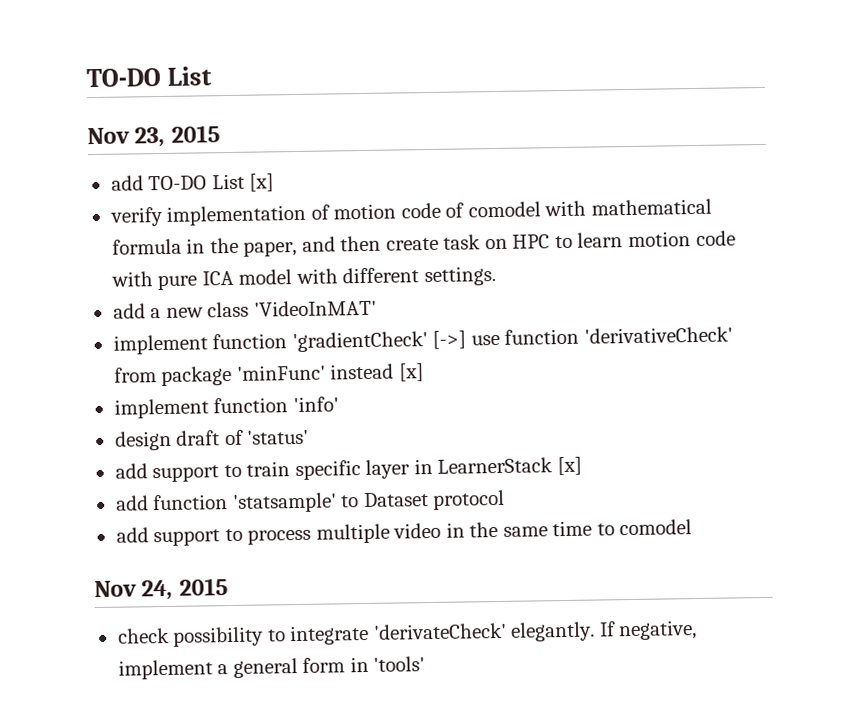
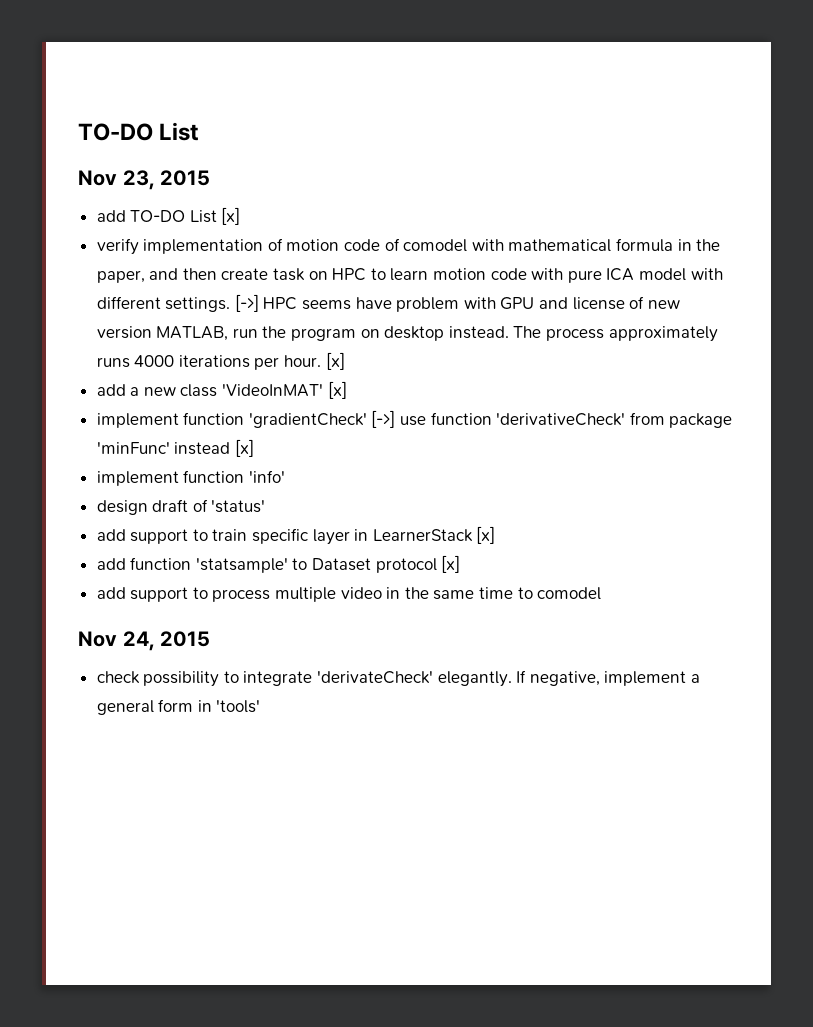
(496, 276) none -> [234,294,680,312] [96,326,718,342] [96,352,345,370] [->] HPC seems have problem with GPU and license of new version MATLAB, run the program on desktop instead. The process approximately runs 4000 iterations per hour. [x]
(377, 308) none -> [327,381,347,399] [x]
(506, 499) none -> [441,555,461,573] [x]

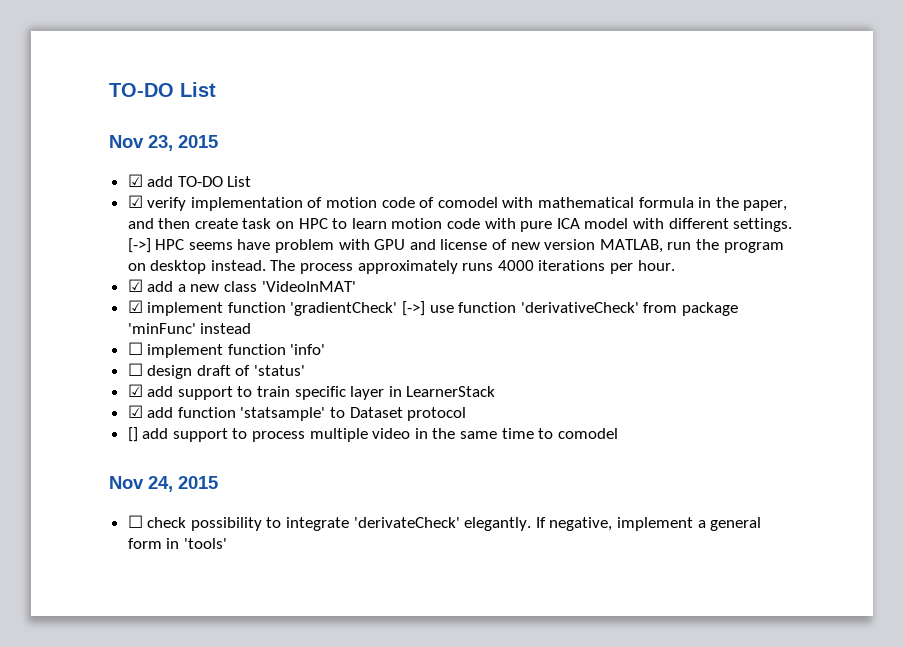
(211, 178) none -> [127,174,143,187] ☑
[221,207,241,225] [x] // -> [127,195,143,208] // ☑
[325,352,345,370] [x] // -> [127,279,143,292] // ☑
[327,381,347,399] [x] // -> [127,300,143,313] // ☑
[234,439,254,457] [x] // -> [127,342,143,355] // ☐
(285, 476) none -> [127,363,143,376] ☐
(266, 506) none -> [127,384,143,397] ☑
[476,526,496,544] [x] // -> [127,405,143,418] // ☑
[441,555,461,573] [x] // -> [127,427,138,442] // []
(211, 639) none -> [127,515,143,528] ☐

